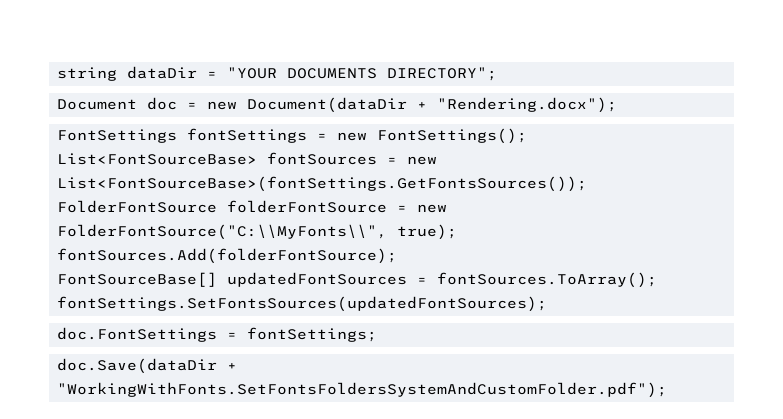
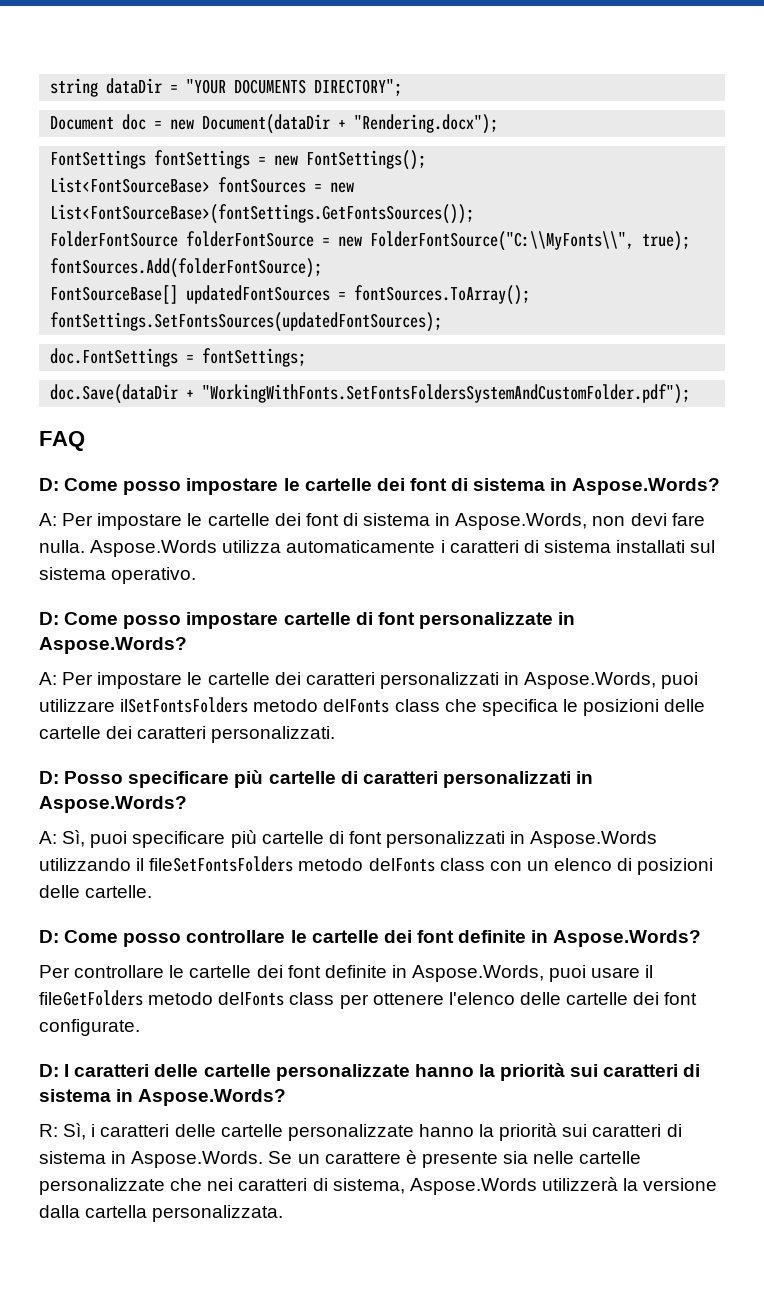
(668, 390) none -> [39,431,85,451] [39,478,721,495] [39,513,705,530] [39,540,716,557] [39,567,197,584] [39,612,576,629] [39,637,187,654] [39,672,699,689] [39,697,706,716] [39,726,336,743] [39,770,594,788] [39,796,187,813] [39,830,658,848] [39,856,714,875] [39,885,153,898] [39,930,702,947] [39,965,654,982] [39,990,698,1009] [39,1019,140,1036] [39,1063,701,1081] [39,1089,287,1106] [39,1123,682,1141] [39,1150,642,1168] [39,1177,718,1195] [39,1205,284,1222] // FAQ // D: Come posso impostare le cartelle dei font di sistema in Aspose.Words? // A: Per impostare le cartelle dei font di sistema in Aspose.Words, non devi fare nulla. Aspose.Words utilizza automaticamente i caratteri di sistema installati sul sistema operativo. // D: Come posso impostare cartelle di font personalizzate in Aspose.Words? // A: Per impostare le cartelle dei caratteri personalizzati in Aspose.Words, puoi utilizzare ilSetFontsFolders metodo delFonts class che specifica le posizioni delle cartelle dei caratteri personalizzati. // D: Posso specificare più cartelle di caratteri personalizzati in Aspose.Words? // A: Sì, puoi specificare più cartelle di font personalizzati in Aspose.Words utilizzando il fileSetFontsFolders metodo delFonts class con un elenco di posizioni delle cartelle. // D: Come posso controllare le cartelle dei font definite in Aspose.Words? // Per controllare le cartelle dei font definite in Aspose.Words, puoi usare il fileGetFolders metodo delFonts class per ottenere l'elenco delle cartelle dei font configurate. // D: I caratteri delle cartelle personalizzate hanno la priorità sui caratteri di sistema in Aspose.Words? // R: Sì, i caratteri delle cartelle personalizzate hanno la priorità sui caratteri di sistema in Aspose.Words. Se un carattere è presente sia nelle cartelle personalizzate che nei caratteri di sistema, Aspose.Words utilizzerà la versione dalla cartella personalizzata.

